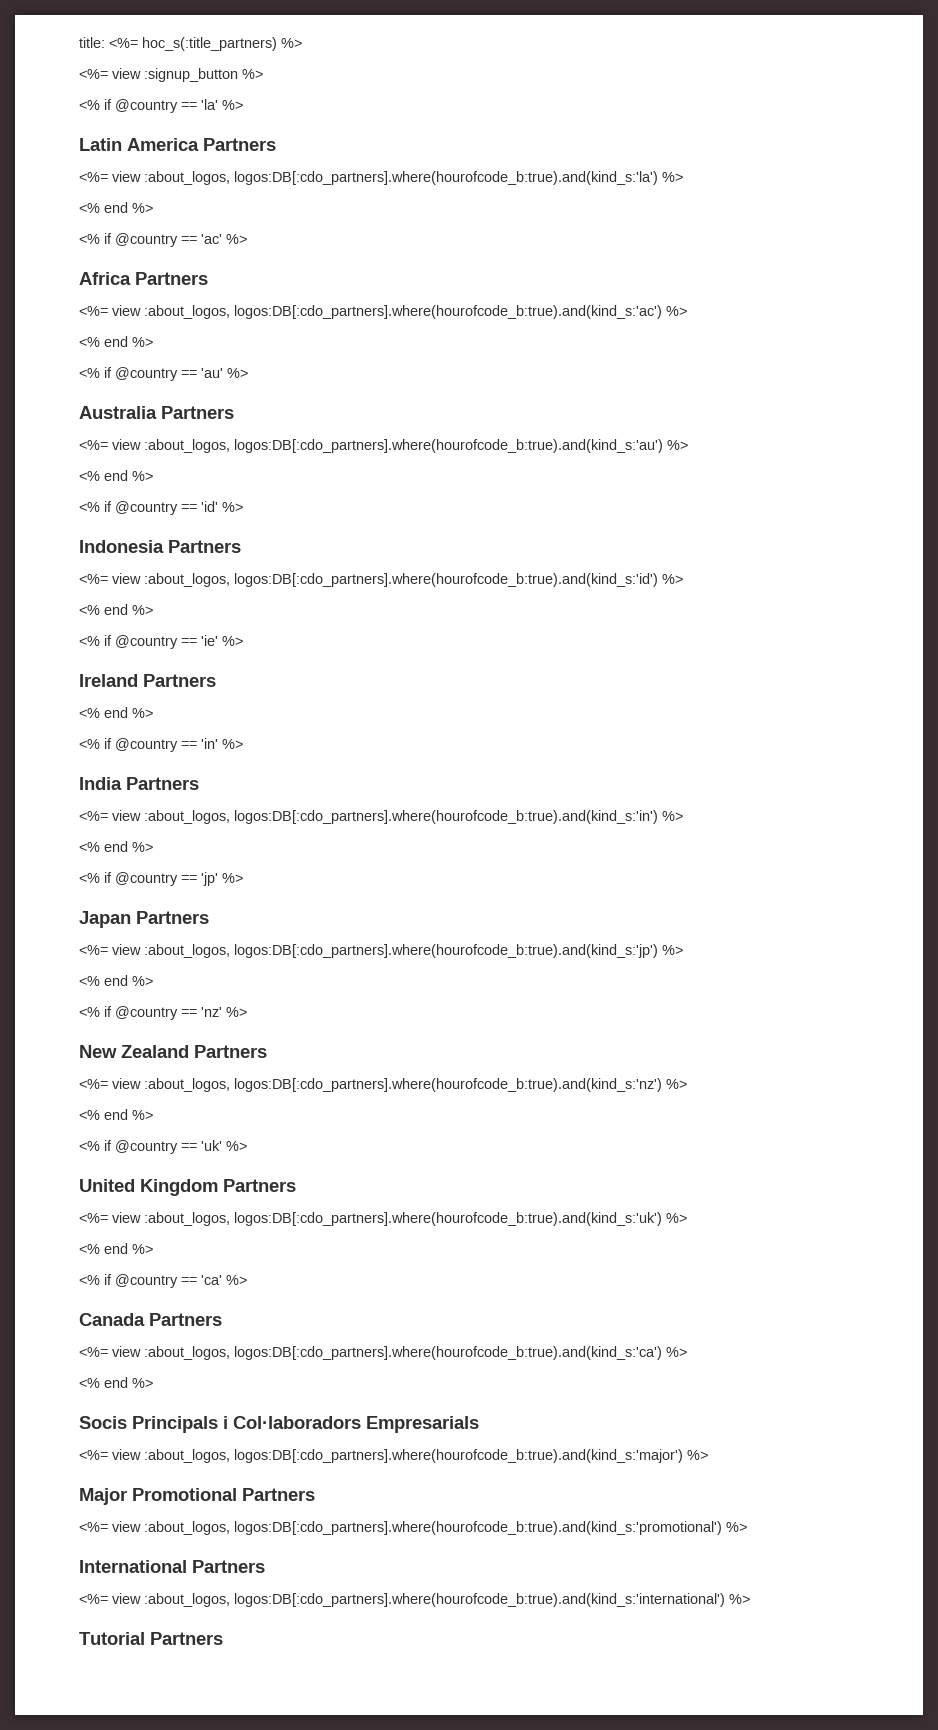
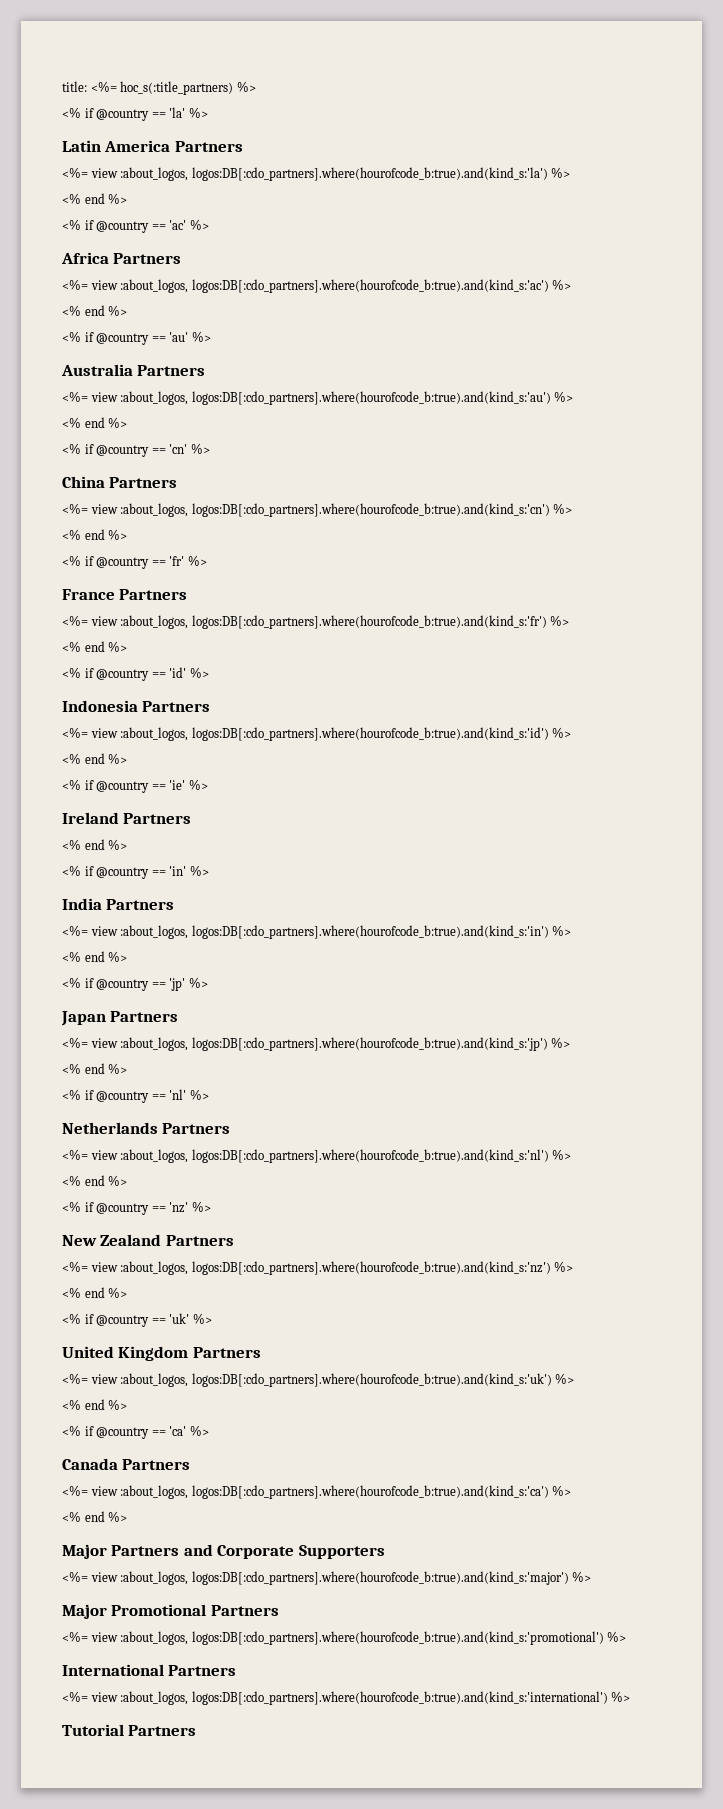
[79,68,263,82] // <%= view :signup_button %> -> (256, 86) none
(153, 476) none -> [62,443,210,457] [62,476,178,488] [62,503,573,517] [62,529,128,540] [62,555,207,569] [62,589,188,600] [62,615,570,629] [62,641,128,652] // <% if @country == 'cn' %> // China Partners // <%= view :about_logos, logos:DB[:cdo_partners].where(hourofcode_b:true).and(kind_s:'cn') %> // <% end %> // <% if @country == 'fr' %> // France Partners // <%= view :about_logos, logos:DB[:cdo_partners].where(hourofcode_b:true).and(kind_s:'fr') %> // <% end %>
(153, 981) none -> [62,1089,209,1103] [62,1122,231,1134] [62,1149,572,1163] [62,1175,128,1186] // <% if @country == 'nl' %> // Netherlands Partners // <%= view :about_logos, logos:DB[:cdo_partners].where(hourofcode_b:true).and(kind_s:'nl') %> // <% end %>
[79,1416,479,1433] Socis Principals i Col·laboradors Empresarials -> [62,1544,385,1559] Major Partners and Corporate Supporters

